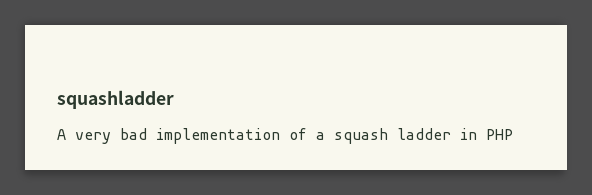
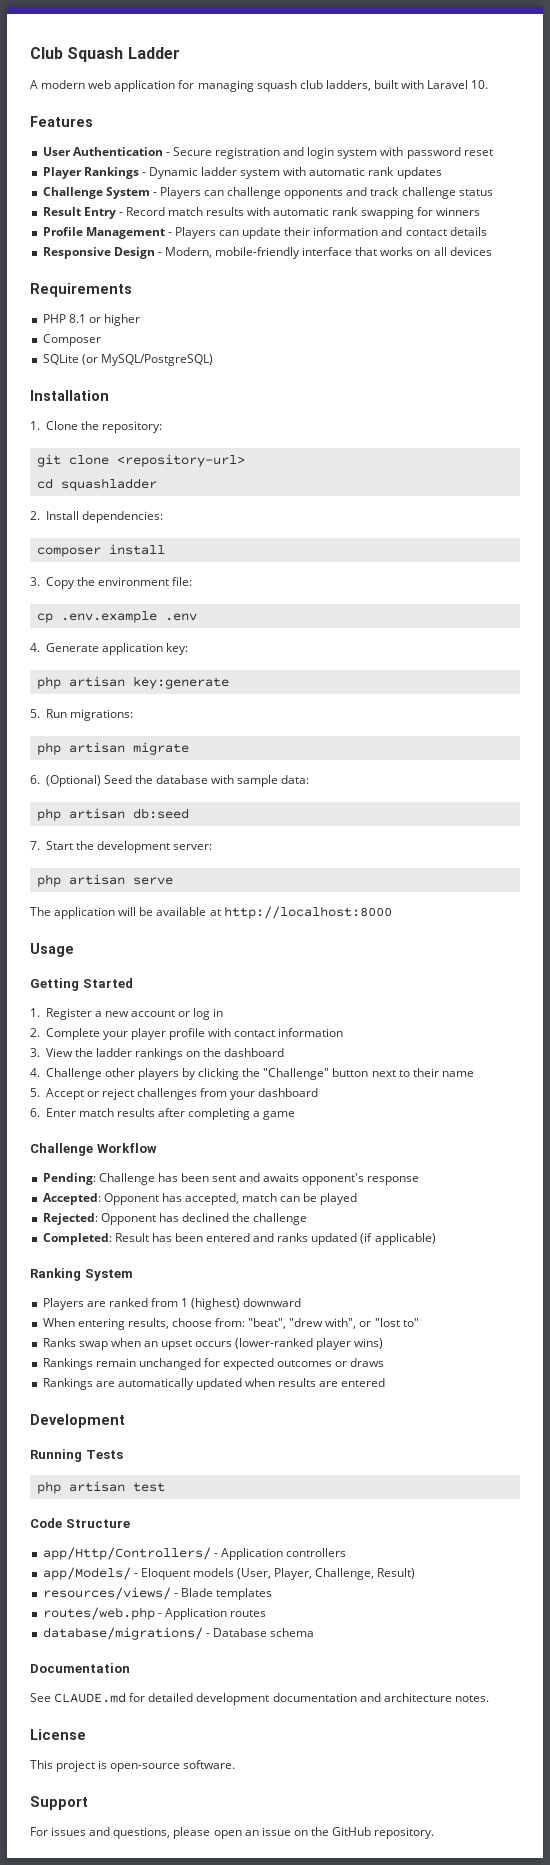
[57,90,174,109] [57,128,513,144] squashladder // A very bad implementation of a squash ladder in PHP -> [30,47,180,62] [30,80,489,92] [30,116,93,127] [42,147,493,159] [42,167,442,179] [42,187,493,199] [42,207,480,219] [42,227,487,239] [42,247,492,259] [30,283,132,297] [42,314,140,326] [42,334,101,346] [42,354,213,366] [30,390,109,401] [30,421,162,433] [36,454,245,467] [36,478,157,491] [30,511,163,523] [36,544,165,557] [30,577,193,589] [36,611,197,623] [30,643,188,655] [36,676,229,689] [30,709,133,721] [36,742,189,755] [30,775,310,787] [36,808,189,821] [30,841,213,853] [36,874,173,887] [30,906,392,919] [30,943,74,957] [30,978,133,991] [30,1008,224,1020] [30,1028,344,1040] [30,1048,285,1060] [30,1068,474,1080] [30,1088,319,1100] [30,1108,296,1120] [30,1143,157,1156] [42,1173,420,1185] [42,1193,358,1205] [42,1213,308,1225] [42,1233,436,1245] [30,1268,133,1281] [42,1298,302,1310] [42,1318,419,1330] [42,1338,384,1350] [42,1358,385,1370] [42,1378,386,1390] [30,1414,125,1428] [30,1449,123,1462] [36,1481,165,1494] [30,1518,130,1528] [42,1547,346,1560] [42,1567,416,1580] [42,1587,272,1600] [42,1607,266,1620] [42,1627,314,1640] [30,1663,130,1673] [30,1692,489,1705] [30,1729,86,1740] [30,1760,236,1772] [30,1796,88,1810] [30,1827,435,1839] Club Squash Ladder // A modern web application for managing squash club ladders, built with Laravel 10. // Features // User Authentication - Secure registration and login system with password reset // Player Rankings - Dynamic ladder system with automatic rank updates // Challenge System - Players can challenge opponents and track challenge status // Result Entry - Record match results with automatic rank swapping for winners // Profile Management - Players can update their information and contact details // Responsive Design - Modern, mobile-friendly interface that works on all devices // Requirements // PHP 8.1 or higher // Composer // SQLite (or MySQL/PostgreSQL) // Installation // 1. Clone the repository: // git clone <repository-url> // cd squashladder // 2. Install dependencies: // composer install // 3. Copy the environment file: // cp .env.example .env // 4. Generate application key: // php artisan key:generate // 5. Run migrations: // php artisan migrate // 6. (Optional) Seed the database with sample data: // php artisan db:seed // 7. Start the development server: // php artisan serve // The application will be available at http://localhost:8000 // Usage // Getting Started // 1. Register a new account or log in // 2. Complete your player profile with contact information // 3. View the ladder rankings on the dashboard // 4. Challenge other players by clicking the "Challenge" button next to their name // 5. Accept or reject challenges from your dashboard // 6. Enter match results after completing a game // Challenge Workflow // Pending: Challenge has been sent and awaits opponent's response // Accepted: Opponent has accepted, match can be played // Rejected: Opponent has declined the challenge // Completed: Result has been entered and ranks updated (if applicable) // Ranking System // Players are ranked from 1 (highest) downward // When entering results, choose from: "beat", "drew with", or "lost to" // Ranks swap when an upset occurs (lower-ranked player wins) // Rankings remain unchanged for expected outcomes or draws // Rankings are automatically updated when results are entered // Development // Running Tests // php artisan test // Code Structure // app/Http/Controllers/ - Application controllers // app/Models/ - Eloquent models (User, Player, Challenge, Result) // resources/views/ - Blade templates // routes/web.php - Application routes // database/migrations/ - Database schema // Documentation // See CLAUDE.md for detailed development documentation and architecture notes. // License // This project is open-source software. // Support // For issues and questions, please open an issue on the GitHub repository.

